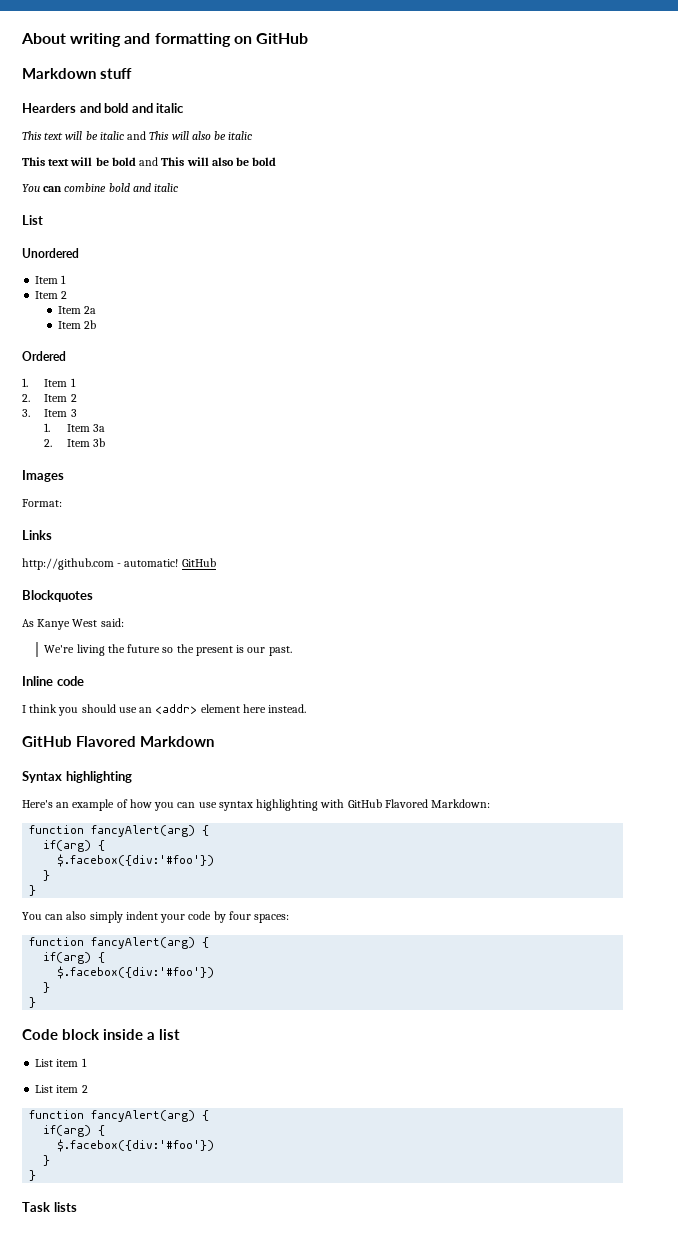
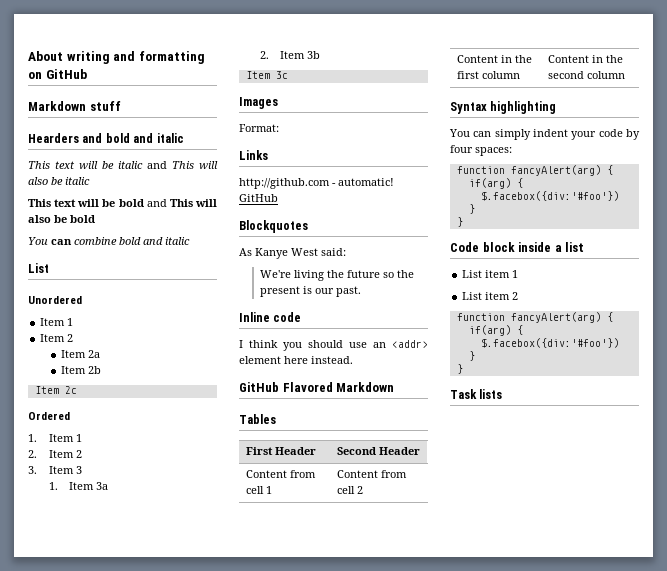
(96, 324) none -> [34,386,77,394] // Item 2c
(106, 442) none -> [245,71,288,79] // Item 3c
[22,771,132,783] [22,799,491,811] [29,825,210,837] [43,840,106,852] [57,854,215,867] [43,870,51,881] [29,885,37,896] [22,911,87,920] Syntax highlighting // Here's an example of how you can use syntax highlighting with GitHub Flavored Markdown: // function fancyAlert(arg) { // if(arg) { // $.facebox({div:'#foo'}) // } // } // You can also -> [239,414,276,424] [245,447,316,455] [336,447,420,455] [245,470,316,478] [245,486,272,494] [336,470,407,478] [336,486,363,494] [456,55,532,63] [456,71,520,79] [547,55,623,63] [547,71,625,79] [450,101,557,114] [449,129,492,137] Tables // First Header | Second Header // Content from cell 1 | Content from cell 2 // Content in the first column | Content in the second column // Syntax highlighting // You can

